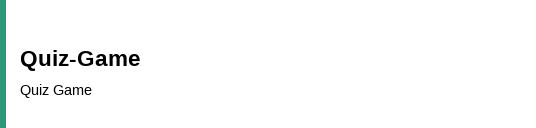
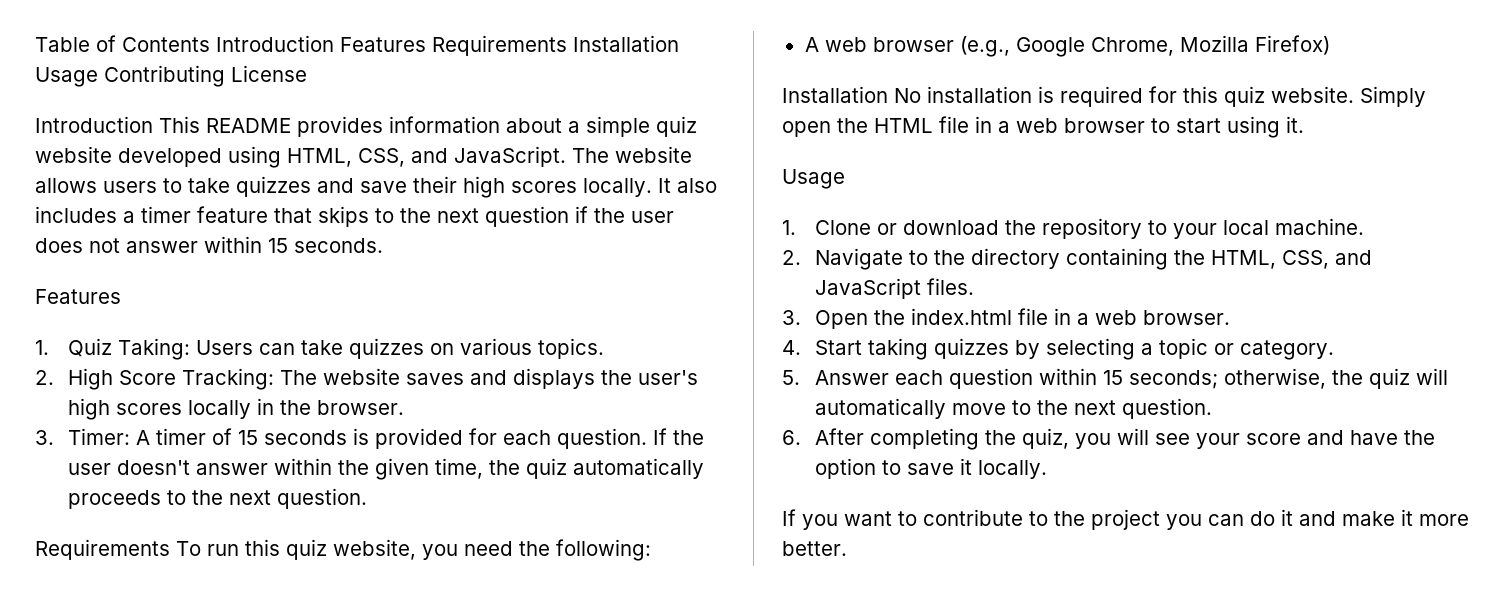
[20,50,141,71] [20,84,92,98] Quiz-Game // Quiz Game -> [35,35,679,56] [35,65,307,87] [35,116,697,137] [35,146,692,168] [35,176,717,198] [35,206,674,227] [35,236,383,253] [35,289,121,304] [35,338,604,360] [35,368,698,390] [67,398,404,420] [35,428,704,449] [67,458,704,480] [67,488,367,509] [35,539,651,561] [804,35,1330,57] [782,86,1426,107] [782,116,1304,138] [782,169,845,189] [782,218,1364,239] [782,248,1372,270] [814,278,974,299] [782,308,1230,329] [782,338,1334,360] [782,368,1448,389] [814,398,1212,419] [782,428,1435,450] [814,458,1047,479] [782,509,1469,530] [782,541,847,556] Table of Contents Introduction Features Requirements Installation Usage Contributing License // Introduction This README provides information about a simple quiz website developed using HTML, CSS, and JavaScript. The website allows users to take quizzes and save their high scores locally. It also includes a timer feature that skips to the next question if the user does not answer within 15 seconds. // Features // 1. Quiz Taking: Users can take quizzes on various topics. // 2. High Score Tracking: The website saves and displays the user's high scores locally in the browser. // 3. Timer: A timer of 15 seconds is provided for each question. If the user doesn't answer within the given time, the quiz automatically proceeds to the next question. // Requirements To run this quiz website, you need the following: // A web browser (e.g., Google Chrome, Mozilla Firefox) // Installation No installation is required for this quiz website. Simply open the HTML file in a web browser to start using it. // Usage // 1. Clone or download the repository to your local machine. // 2. Navigate to the directory containing the HTML, CSS, and JavaScript files. // 3. Open the index.html file in a web browser. // 4. Start taking quizzes by selecting a topic or category. // 5. Answer each question within 15 seconds; otherwise, the quiz will automatically move to the next question. // 6. After completing the quiz, you will see your score and have the option to save it locally. // If you want to contribute to the project you can do it and make it more better.

